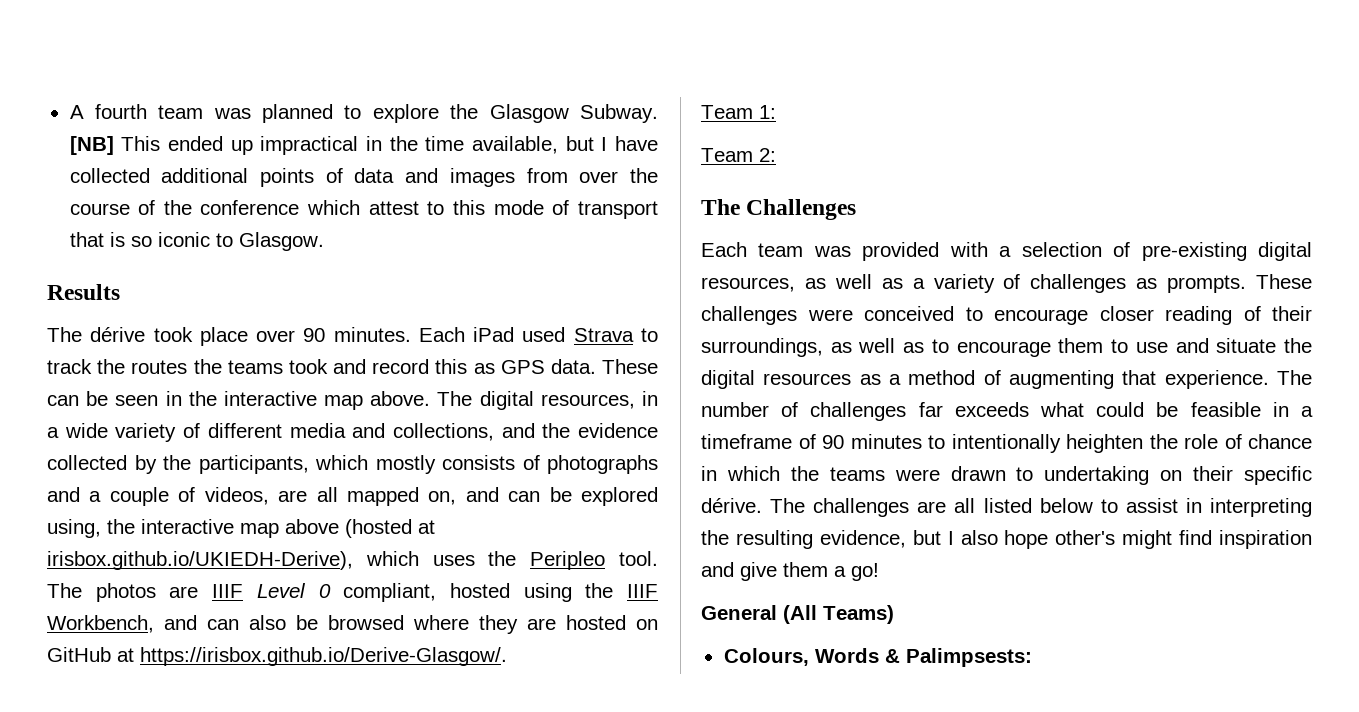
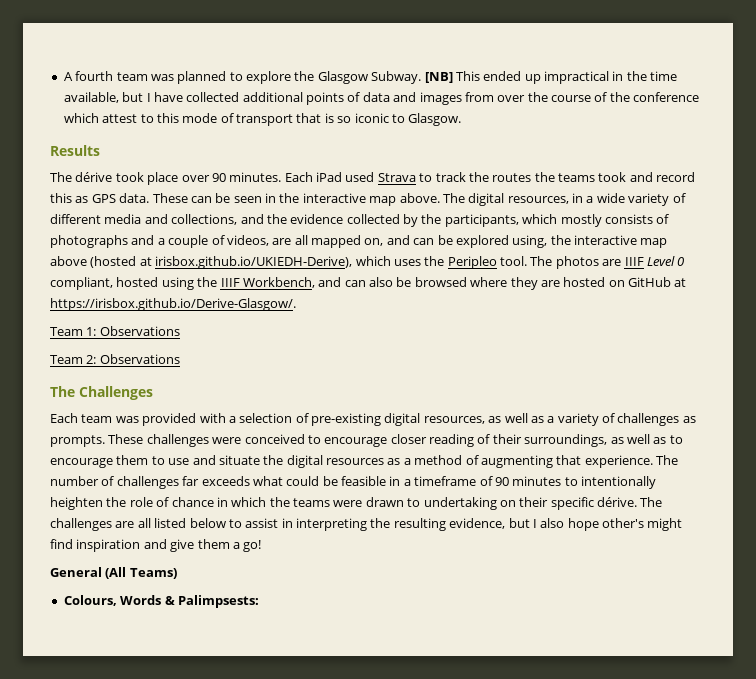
(776, 112) none -> [99,326,180,336] Observations
(776, 155) none -> [99,354,180,364] Observations

